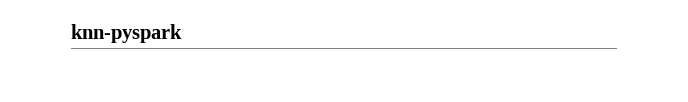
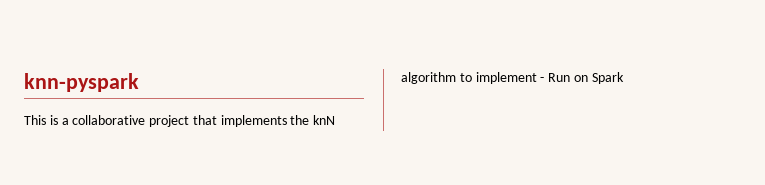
(182, 33) none -> [24,115,336,127] [401,72,624,84] // This is a collaborative project that implements the knN algorithm to implement - Run on Spark

